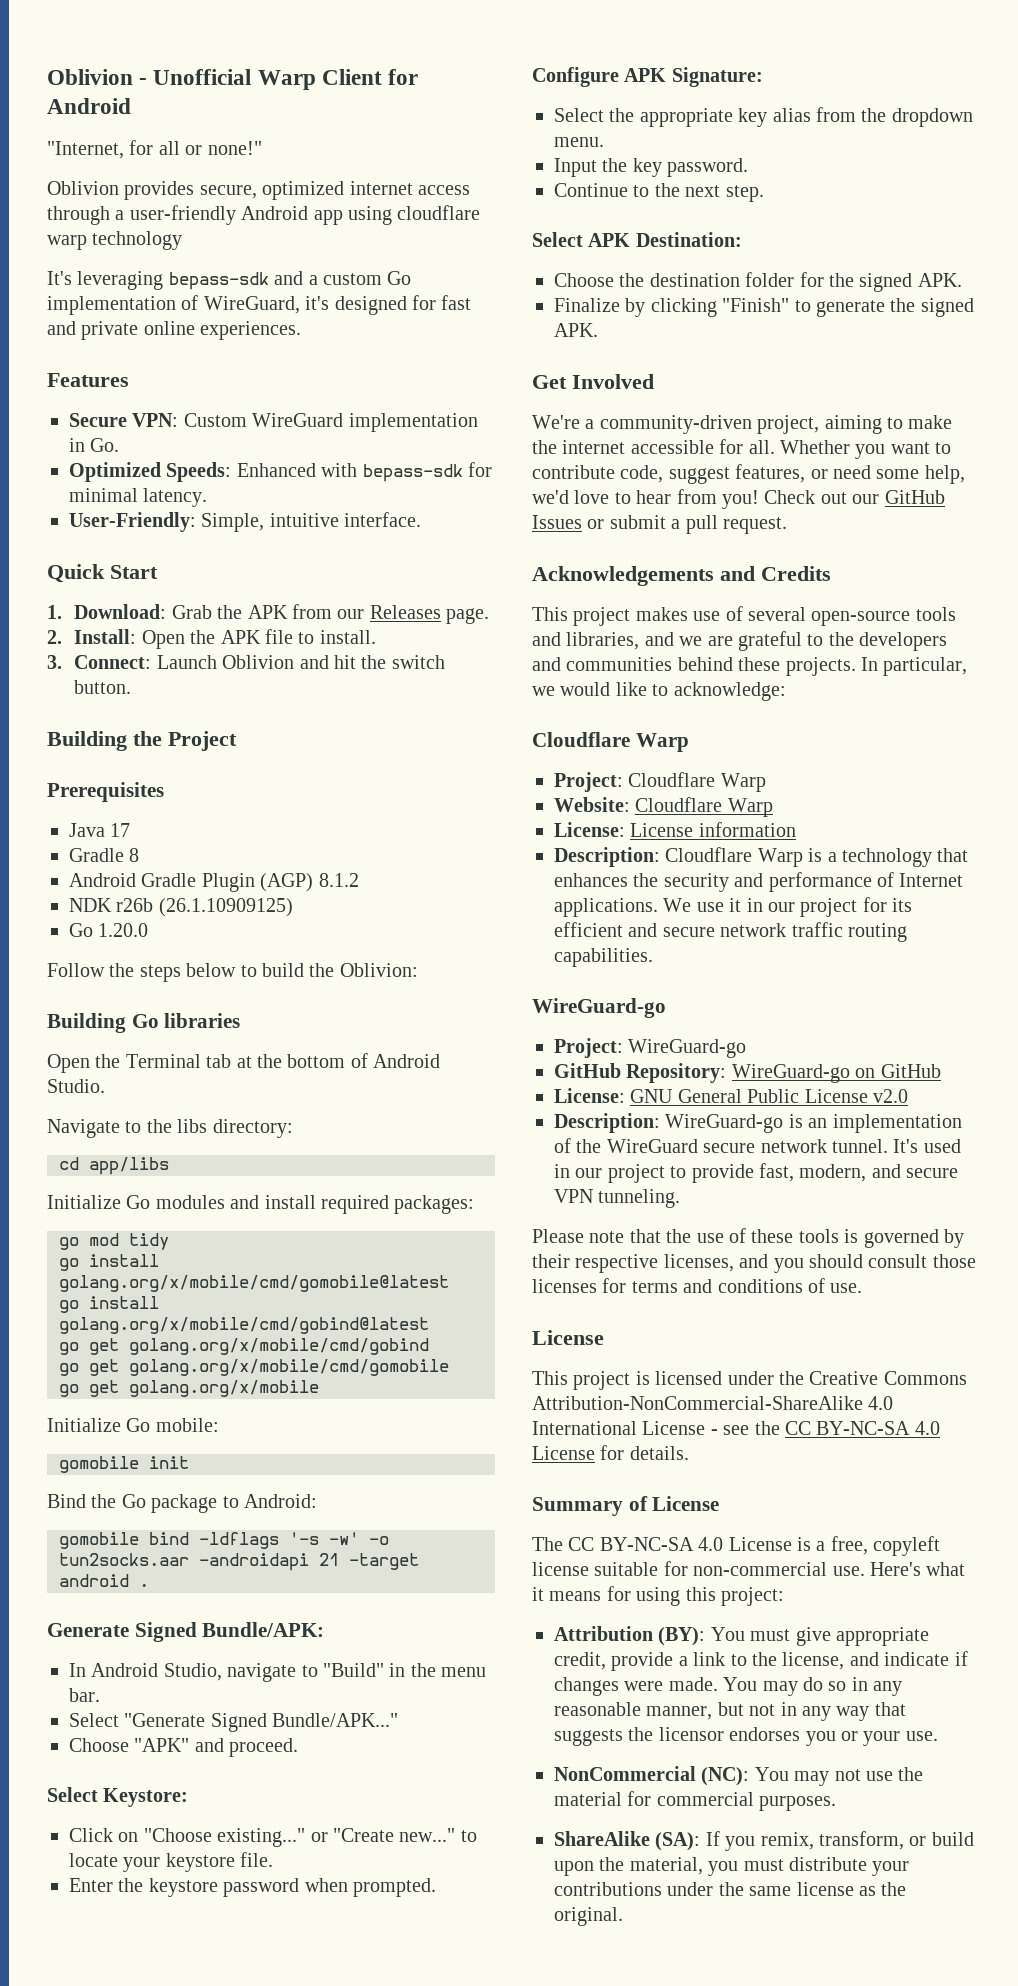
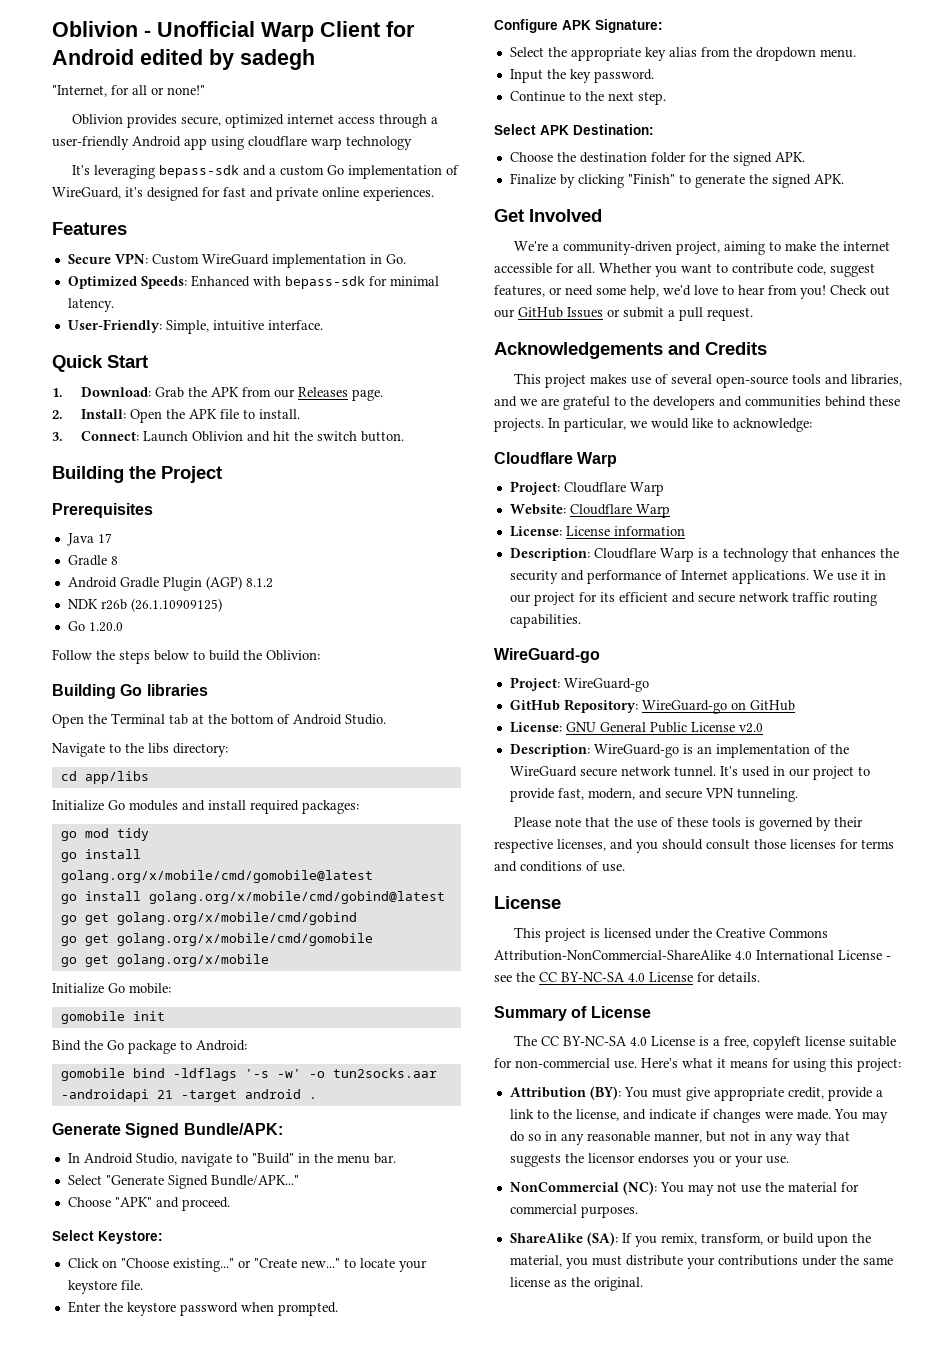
(131, 106) none -> [140,49,315,70] edited by sadegh

